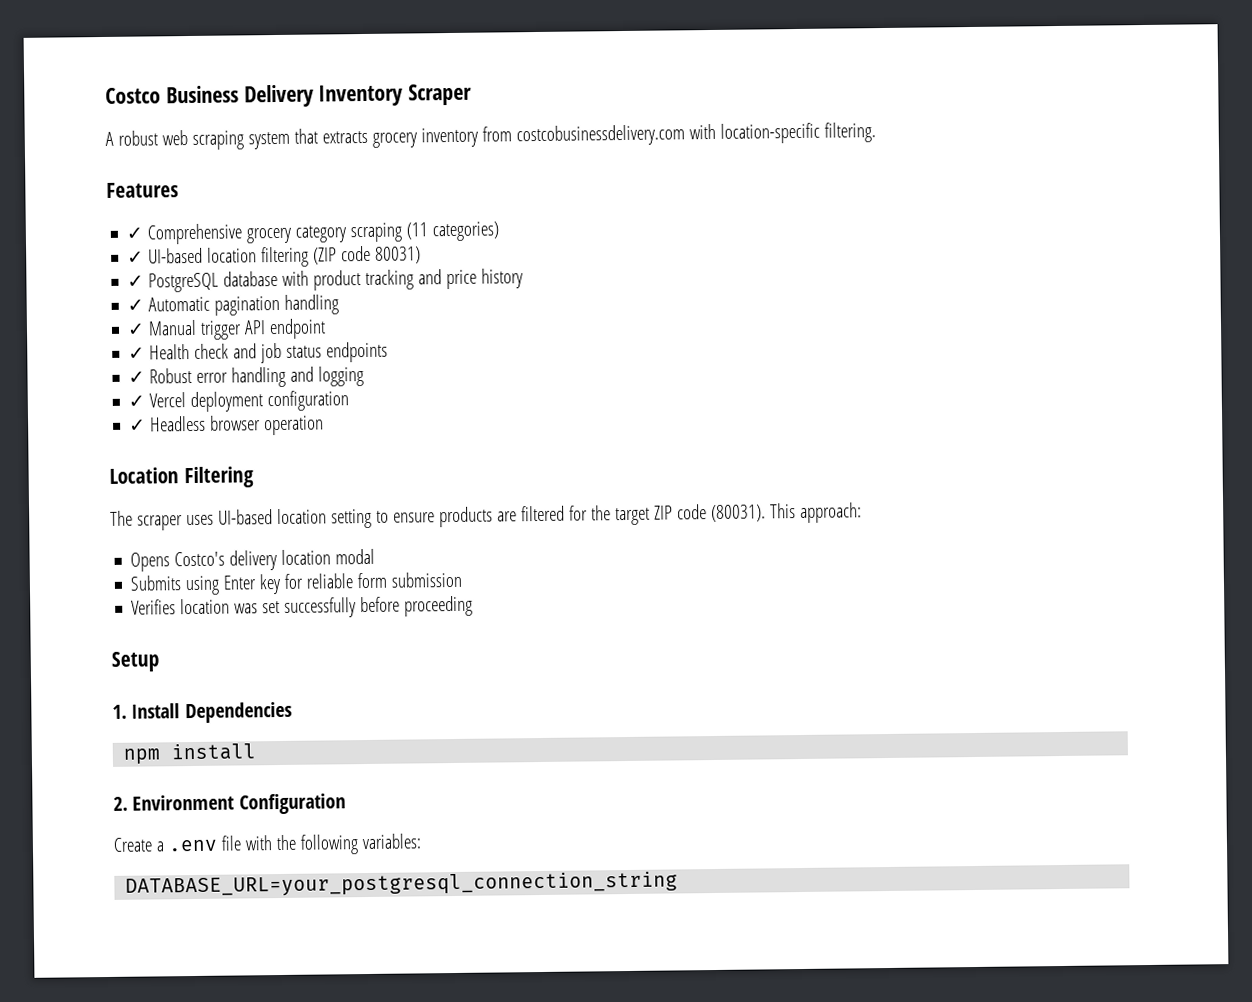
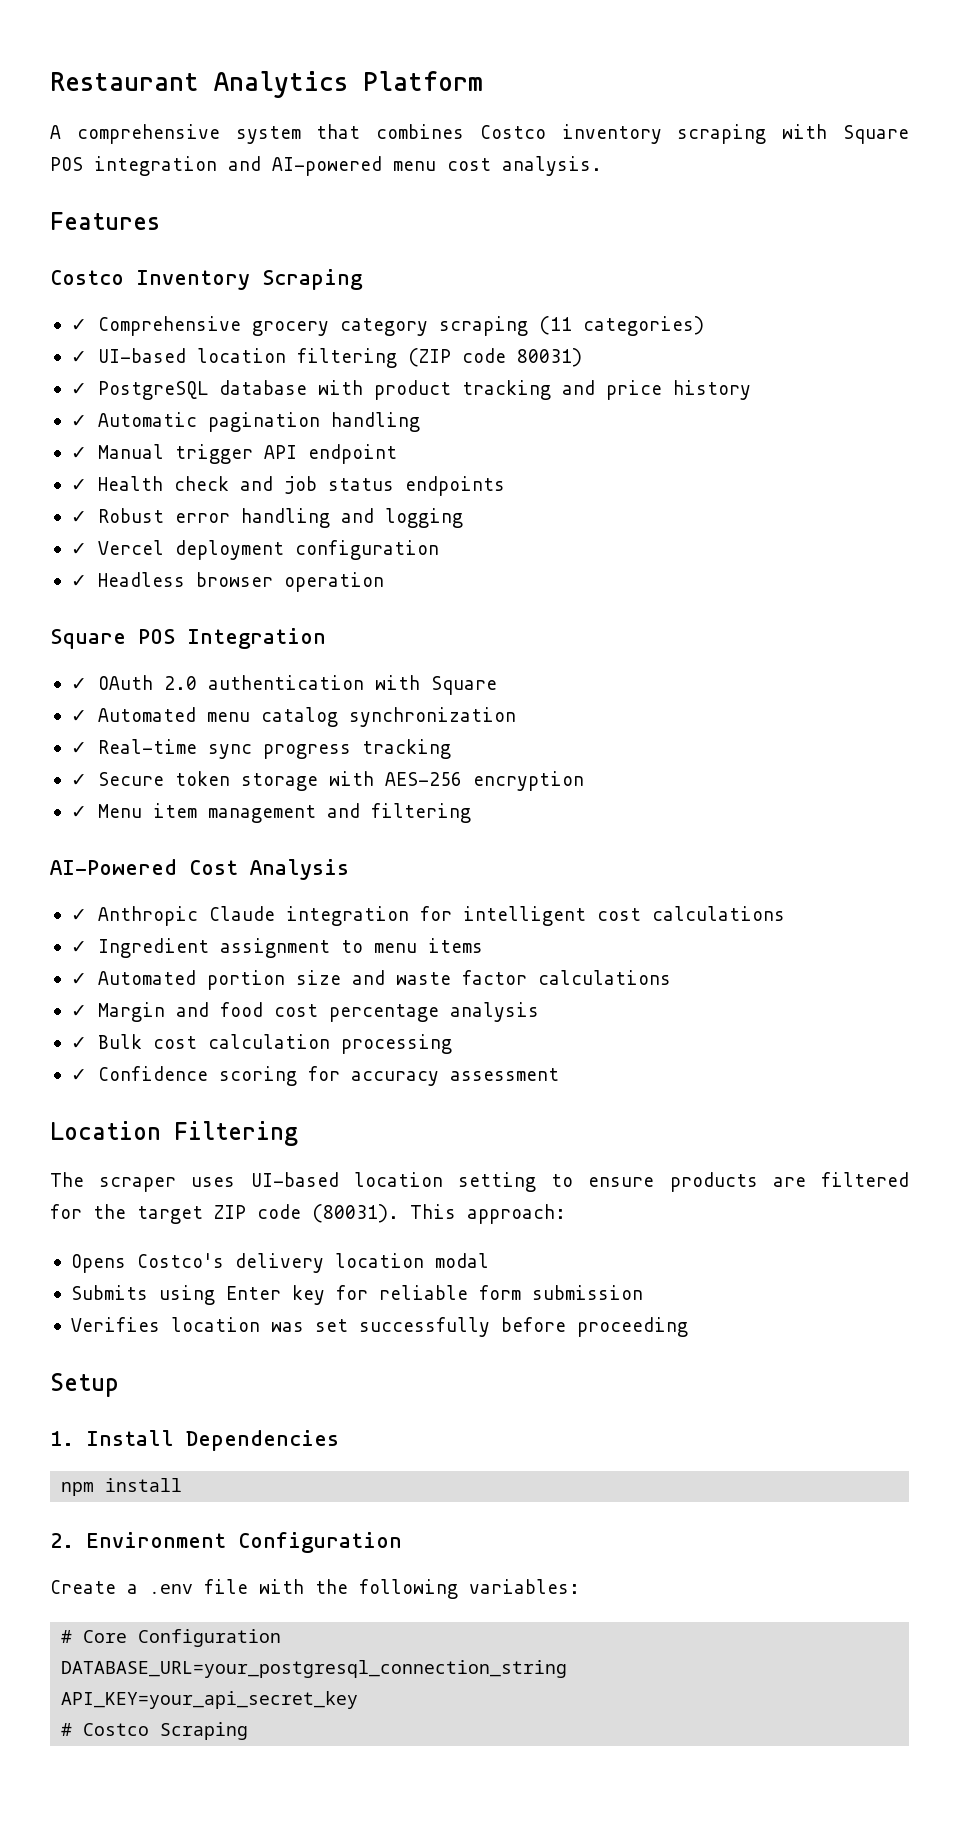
[105,83,473,108] [105,122,876,150] [106,182,179,198] Costco Business Delivery Inventory Scraper // A robust web scraping system that extracts grocery inventory from costcobusinessdelivery.com with location-specific filtering. // Features -> [50,71,483,98] [50,124,910,144] [50,156,602,176] [50,212,160,230] [50,269,363,290] Restaurant Analytics Platform // A comprehensive system that combines Costco inventory scraping with Square POS integration and AI-powered menu cost analysis. // Features // Costco Inventory Scraping
(325, 425) none -> [50,628,326,649] [70,675,497,695] [70,707,516,727] [70,739,451,759] [70,771,584,791] [70,803,471,823] [50,859,349,880] [70,906,785,926] [70,938,483,958] [70,970,671,990] [70,1002,539,1022] [70,1034,452,1054] [70,1066,559,1086] // Square POS Integration // ✓ OAuth 2.0 authentication with Square // ✓ Automated menu catalog synchronization // ✓ Real-time sync progress tracking // ✓ Secure token storage with AES-256 encryption // ✓ Menu item management and filtering // AI-Powered Cost Analysis // ✓ Anthropic Claude integration for intelligent cost calculations // ✓ Ingredient assignment to menu items // ✓ Automated portion size and waste factor calculations // ✓ Margin and food cost percentage analysis // ✓ Bulk cost calculation processing // ✓ Confidence scoring for accuracy assessment
[125,871,679,898] DATABASE_URL=your_postgresql_connection_string -> [61,1629,282,1647] [61,1660,568,1678] [61,1691,359,1709] [61,1722,249,1740] # Core Configuration // DATABASE_URL=your_postgresql_connection_string // API_KEY=your_api_secret_key // # Costco Scraping

